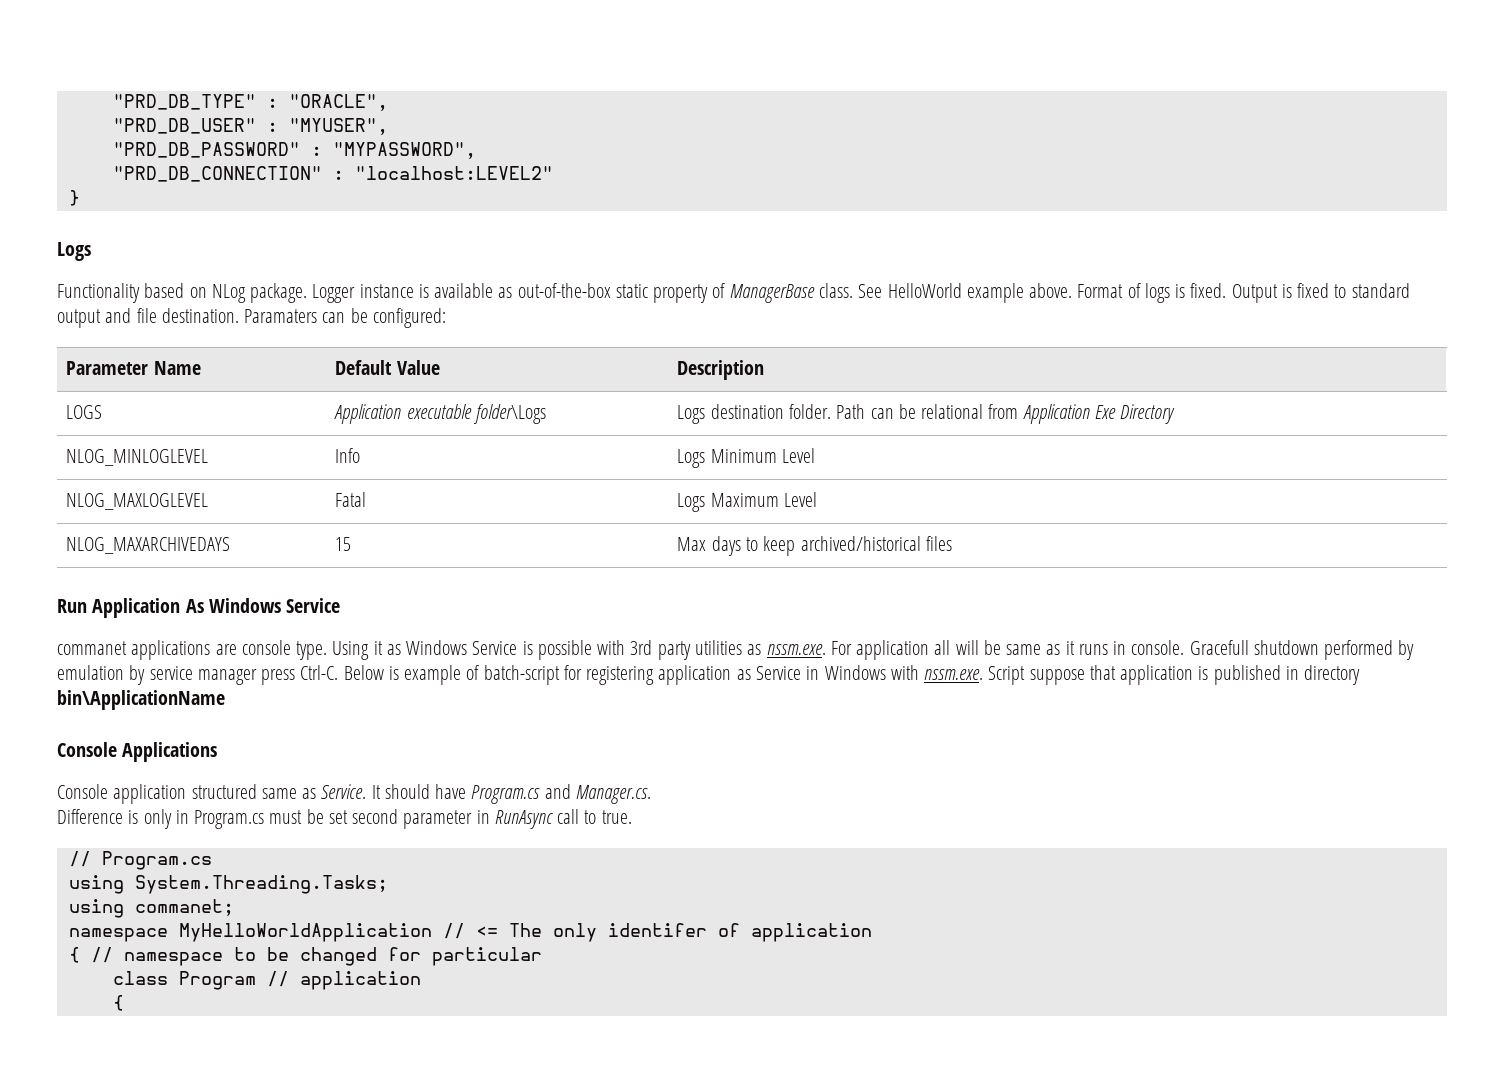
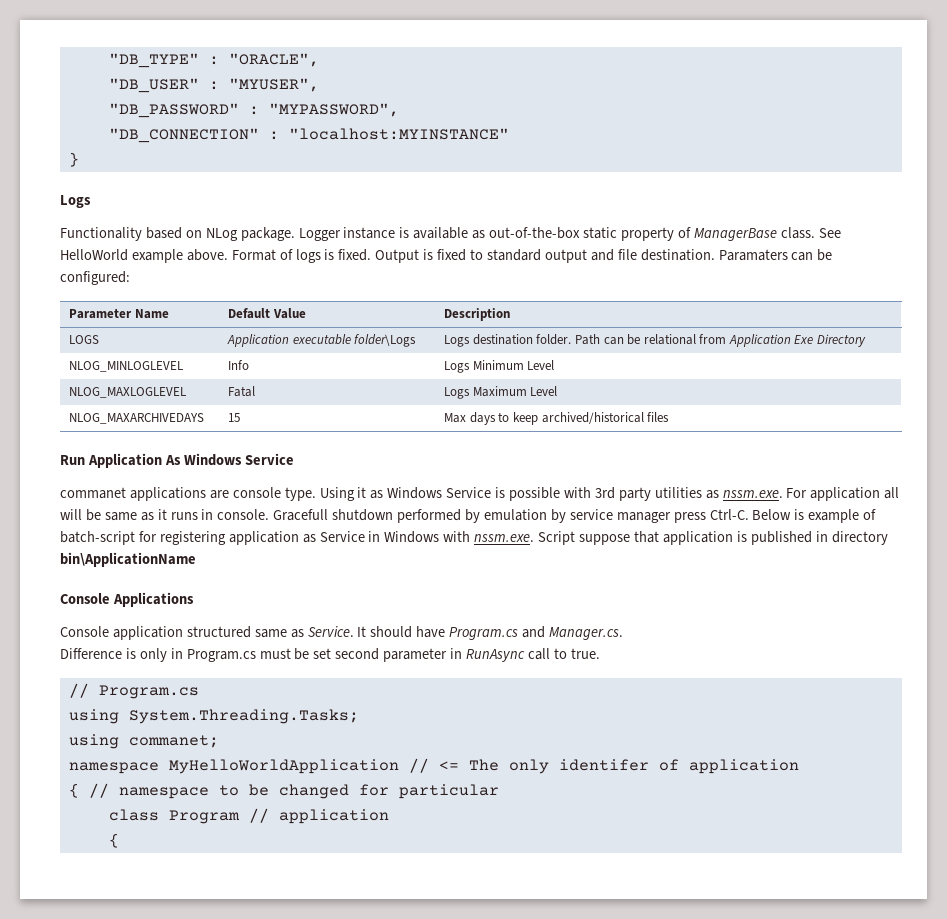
[112,94,256,110] "PRD_DB_TYPE" -> [108,53,199,68] "DB_TYPE"
[112,118,256,134] "PRD_DB_USER" -> [108,78,199,93] "DB_USER"
[112,142,300,158] "PRD_DB_PASSWORD" -> [108,103,239,118] "DB_PASSWORD"
[112,166,553,182] "PRD_DB_CONNECTION" : "localhost:LEVEL2" -> [108,128,509,143] "DB_CONNECTION" : "localhost:MYINSTANCE"

